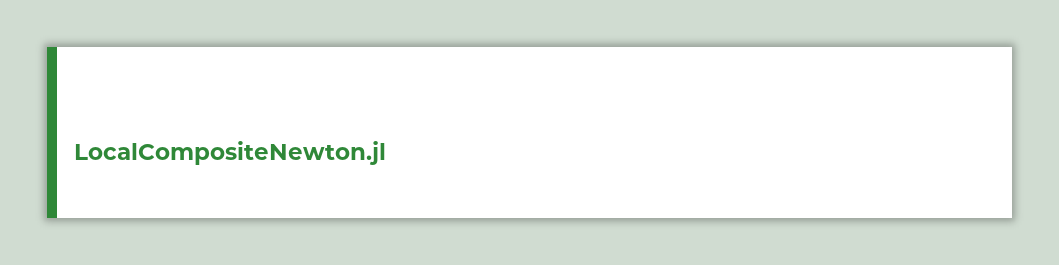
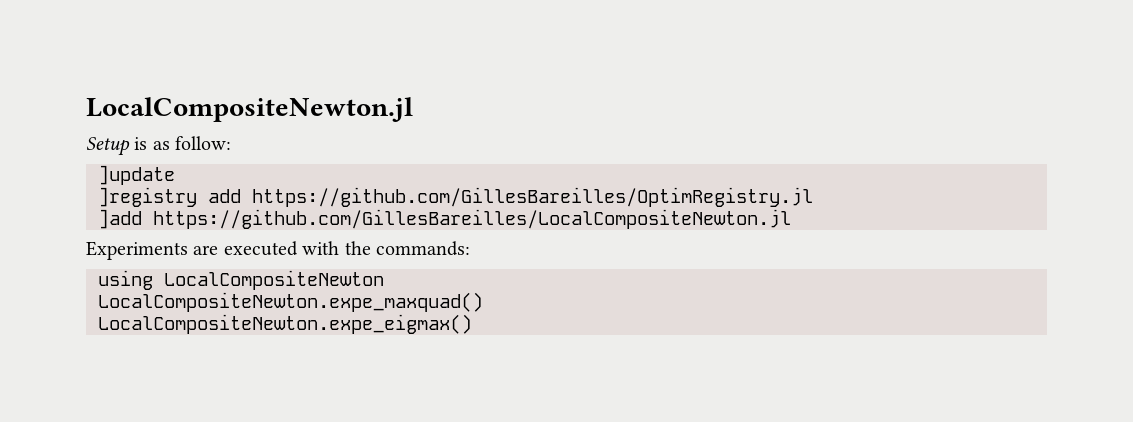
(386, 153) none -> [86,136,232,156] [98,165,175,185] [98,187,813,207] [98,209,791,229] [86,241,470,260] [98,270,384,290] [98,292,483,312] [98,314,472,334] // Setup is as follow: // ]update // ]registry add https://github.com/GillesBareilles/OptimRegistry.jl // ]add https://github.com/GillesBareilles/LocalCompositeNewton.jl // Experiments are executed with the commands: // using LocalCompositeNewton // LocalCompositeNewton.expe_maxquad() // LocalCompositeNewton.expe_eigmax()

